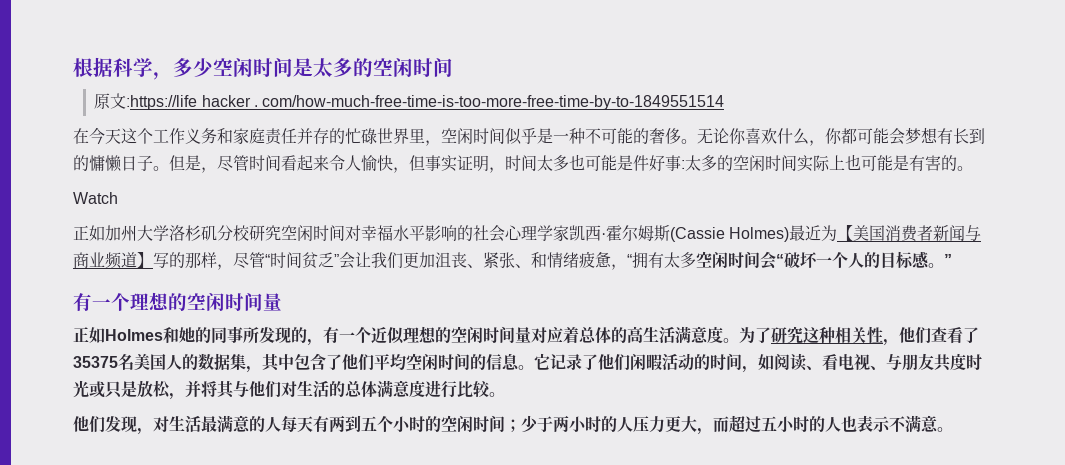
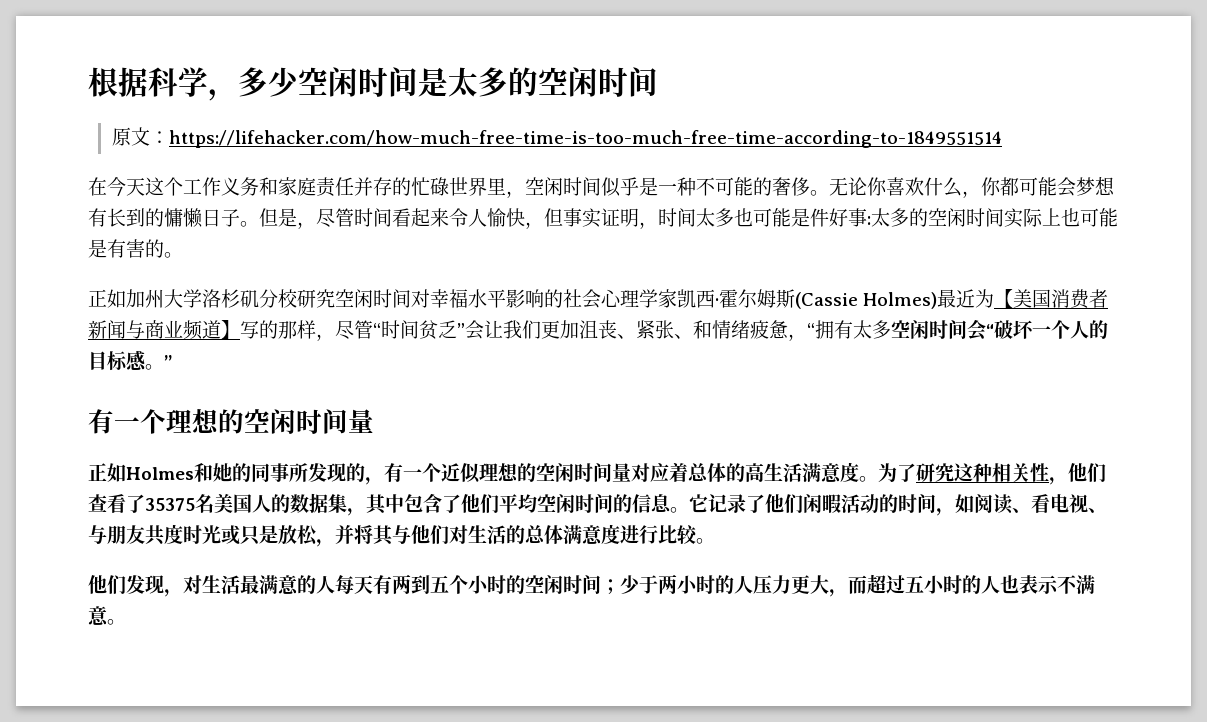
[126,95,725,110] :https://life hacker . com/how-much-free-time-is-too-more-free-time-by-to-1849551514 -> [149,130,1002,148] ：https://lifehacker.com/how-much-free-time-is-too-much-free-time-according-to-1849551514
[73,192,118,204] // Watch -> (183, 255) none

